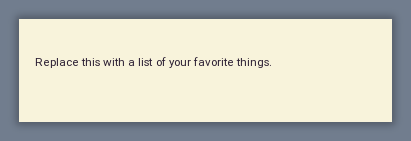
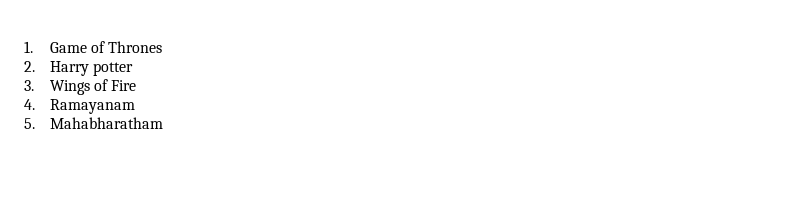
[35,57,272,68] Replace this with a list of your favorite things. -> [24,41,162,53] [24,61,133,76] [24,79,136,95] [24,99,135,114] [24,117,163,129] 1. Game of Thrones // 2. Harry potter // 3. Wings of Fire // 4. Ramayanam // 5. Mahabharatham

